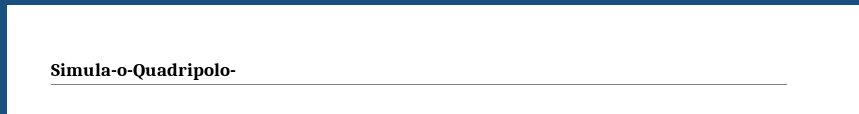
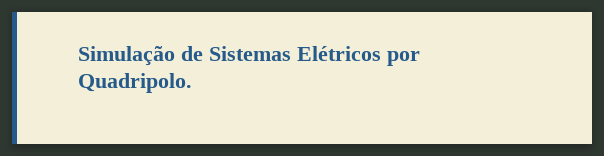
[51,63,236,80] Simula-o-Quadripolo- -> [78,46,420,66] [78,73,192,93] Simulação de Sistemas Elétricos por Quadripolo.

